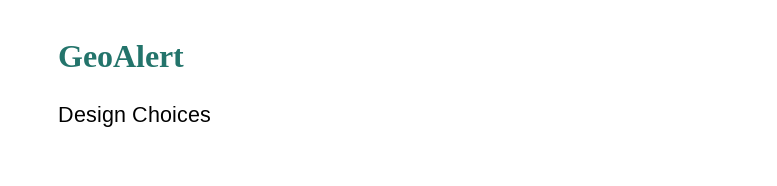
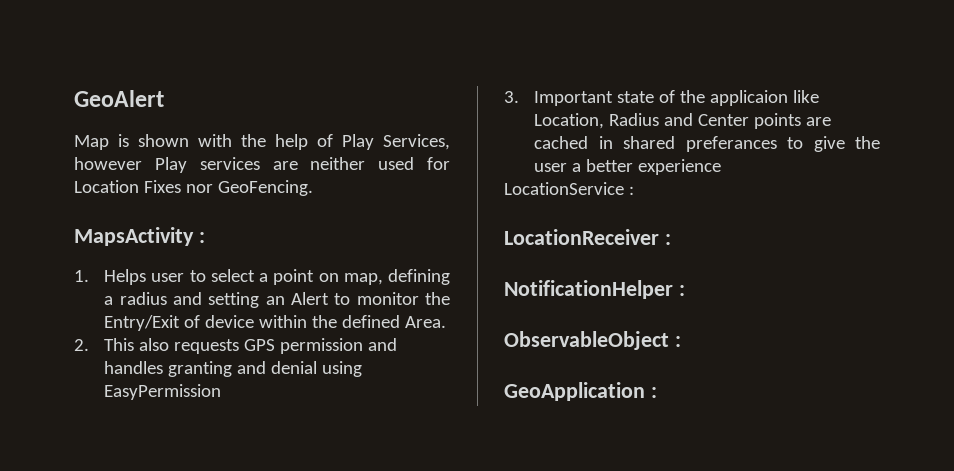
[58,106,211,127] Design Choices -> [74,134,450,150] [74,157,450,173] [74,180,313,196] [74,227,205,246] [74,269,451,285] [104,292,451,308] [104,315,447,331] [74,338,398,354] [104,361,363,377] [104,384,222,400] [504,90,820,106] [534,113,832,129] [534,136,880,152] [534,159,722,175] [504,182,634,195] [504,229,671,245] [504,280,685,299] [504,331,681,350] [504,382,657,401] Map is shown with the help of Play Services, however Play services are neither used for Location Fixes nor GeoFencing. // MapsActivity : // 1. Helps user to select a point on map, defining a radius and setting an Alert to monitor the Entry/Exit of device within the defined Area. // 2. This also requests GPS permission and handles granting and denial using EasyPermission // 3. Important state of the applicaion like Location, Radius and Center points are cached in shared preferances to give the user a better experience // LocationService : // LocationReceiver : // NotificationHelper : // ObservableObject : // GeoApplication :

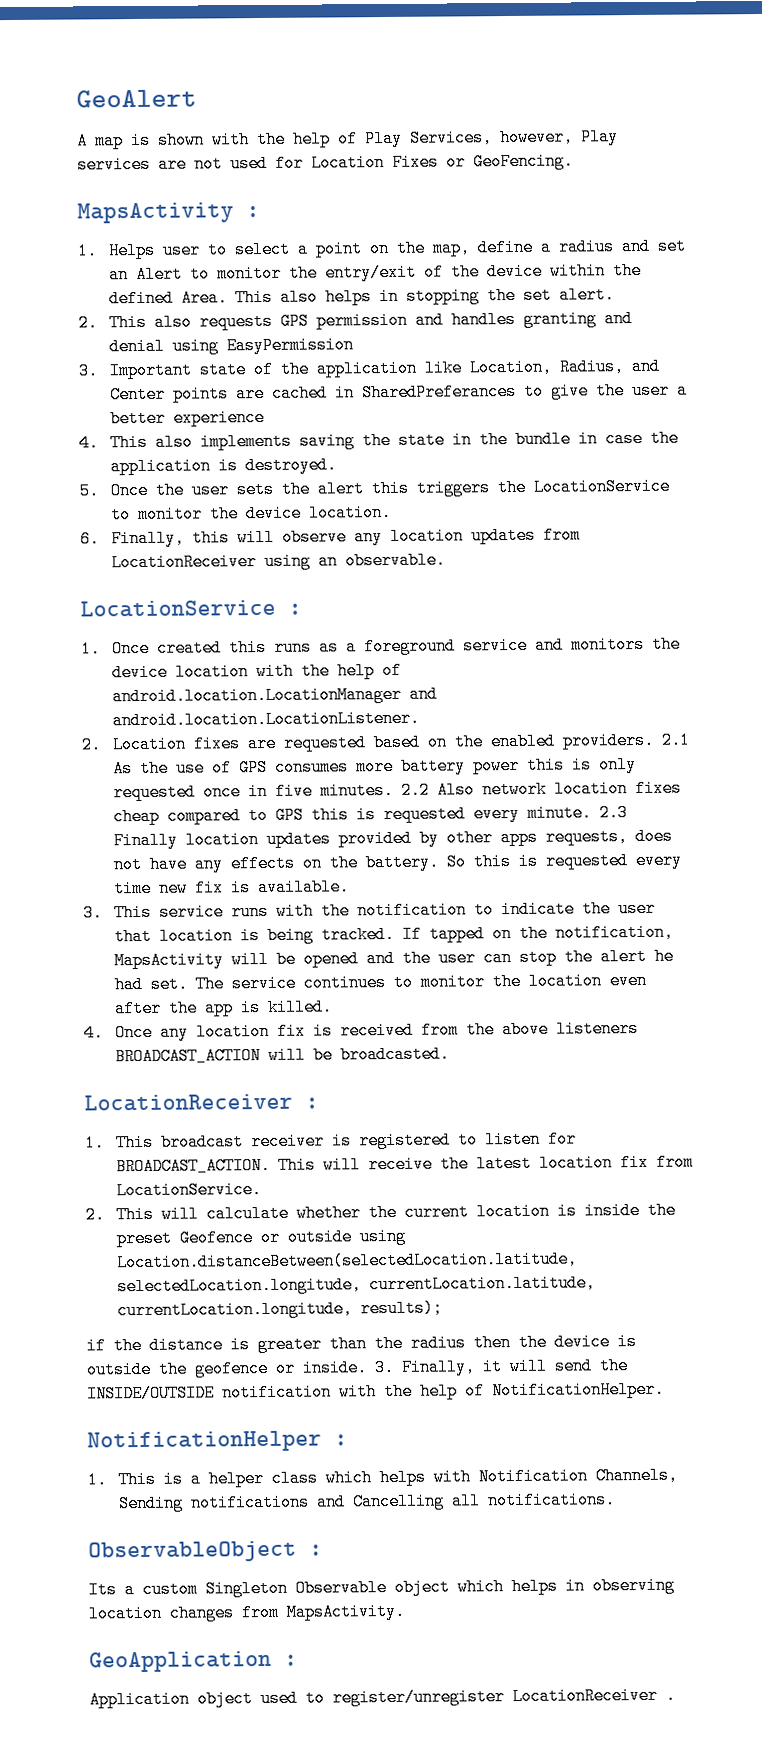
[74,135,109,150] Map -> [77,132,124,150] A map
[74,157,142,170] however -> [500,128,574,147] however,
[310,157,366,170] neither -> [194,155,223,173] not
[185,184,213,193] nor -> [446,153,466,171] or
[343,269,451,285] map, defining -> [395,238,534,257] the map, define
[208,292,260,308] setting -> [656,237,687,255] set
[104,315,201,331] Entry/Exit of -> [324,263,480,282] entry/exit of the
(447, 322) none -> [234,286,615,307] This also helps in stopping the set alert.
[710,90,789,106] applicaion -> [315,359,417,378] application
[609,113,660,126] Radius -> [558,358,624,376] Radius,
[623,136,777,152] shared preferances -> [361,382,517,402] SharedPreferances
[504,182,634,195] [504,229,671,245] [504,280,685,299] [504,331,681,350] [504,382,657,401] LocationService : // LocationReceiver : // NotificationHelper : // ObservableObject : // GeoApplication : -> [79,429,679,452] [109,456,337,476] [79,477,670,500] [110,503,392,524] [80,526,581,548] [110,551,446,572] [80,599,302,618] [81,635,681,658] [111,661,402,682] [111,685,438,706] [111,709,420,730] [81,731,690,754] [112,756,637,778] [112,779,682,802] [112,804,628,826] [112,827,673,850] [112,851,682,874] [113,878,350,898] [83,899,656,922] [113,923,674,946] [113,947,674,970] [113,971,647,994] [113,998,333,1018] [84,1019,639,1042] [114,1045,450,1066] [84,1093,319,1112] [85,1130,577,1152] [115,1153,694,1176] [115,1181,262,1200] [85,1201,676,1224] [115,1227,406,1248] [116,1250,578,1272] [116,1274,596,1296] [116,1299,443,1320] [86,1333,637,1355] [86,1357,629,1379] [87,1380,665,1403] [87,1430,348,1453] [87,1466,678,1489] [117,1491,616,1513] [88,1540,323,1563] [88,1576,675,1599] [88,1602,405,1623] [89,1650,298,1673] [89,1686,676,1709] 4. This also implements saving the state in the bundle in case the application is destroyed. // 5. Once the user sets the alert this triggers the LocationService to monitor the device location. // 6. Finally, this will observe any location updates from LocationReceiver using an observable. // LocationService : // 1. Once created this runs as a foreground service and monitors the device location with the help of android.location.LocationManager and android.location.LocationListener. // 2. Location fixes are requested based on the enabled providers. 2.1 As the use of GPS consumes more battery power this is only requested once in five minutes. 2.2 Also network location fixes cheap compared to GPS this is requested every minute. 2.3 Finally location updates provided by other apps requests, does not have any effects on the battery. So this is requested every time new fix is available. // 3. This service runs with the notification to indicate the user that location is being tracked. If tapped on the notification, MapsActivity will be opened and the user can stop the alert he had set. The service continues to monitor the location even after the app is killed. // 4. Once any location fix is received from the above listeners BROADCAST_ACTION will be broadcasted. // LocationReceiver : // 1. This broadcast receiver is registered to listen for BROADCAST_ACTION. This will receive the latest location fix from LocationService. // 2. This will calculate whether the current location is inside the preset Geofence or outside using Location.distanceBetween(selectedLocation.latitude, selectedLocation.longitude, currentLocation.latitude, currentLocation.longitude, results); // if the distance is greater than the radius then the device is outside the geofence or inside. 3. Finally, it will send the INSIDE/OUTSIDE notification with the help of NotificationHelper. // NotificationHelper : // 1. This is a helper class which helps with Notification Channels, Sending notifications and Cancelling all notifications. // ObservableObject : // Its a custom Singleton Observable object which helps in observing location changes from MapsActivity. // GeoApplication : // Application object used to register/unregister LocationReceiver .

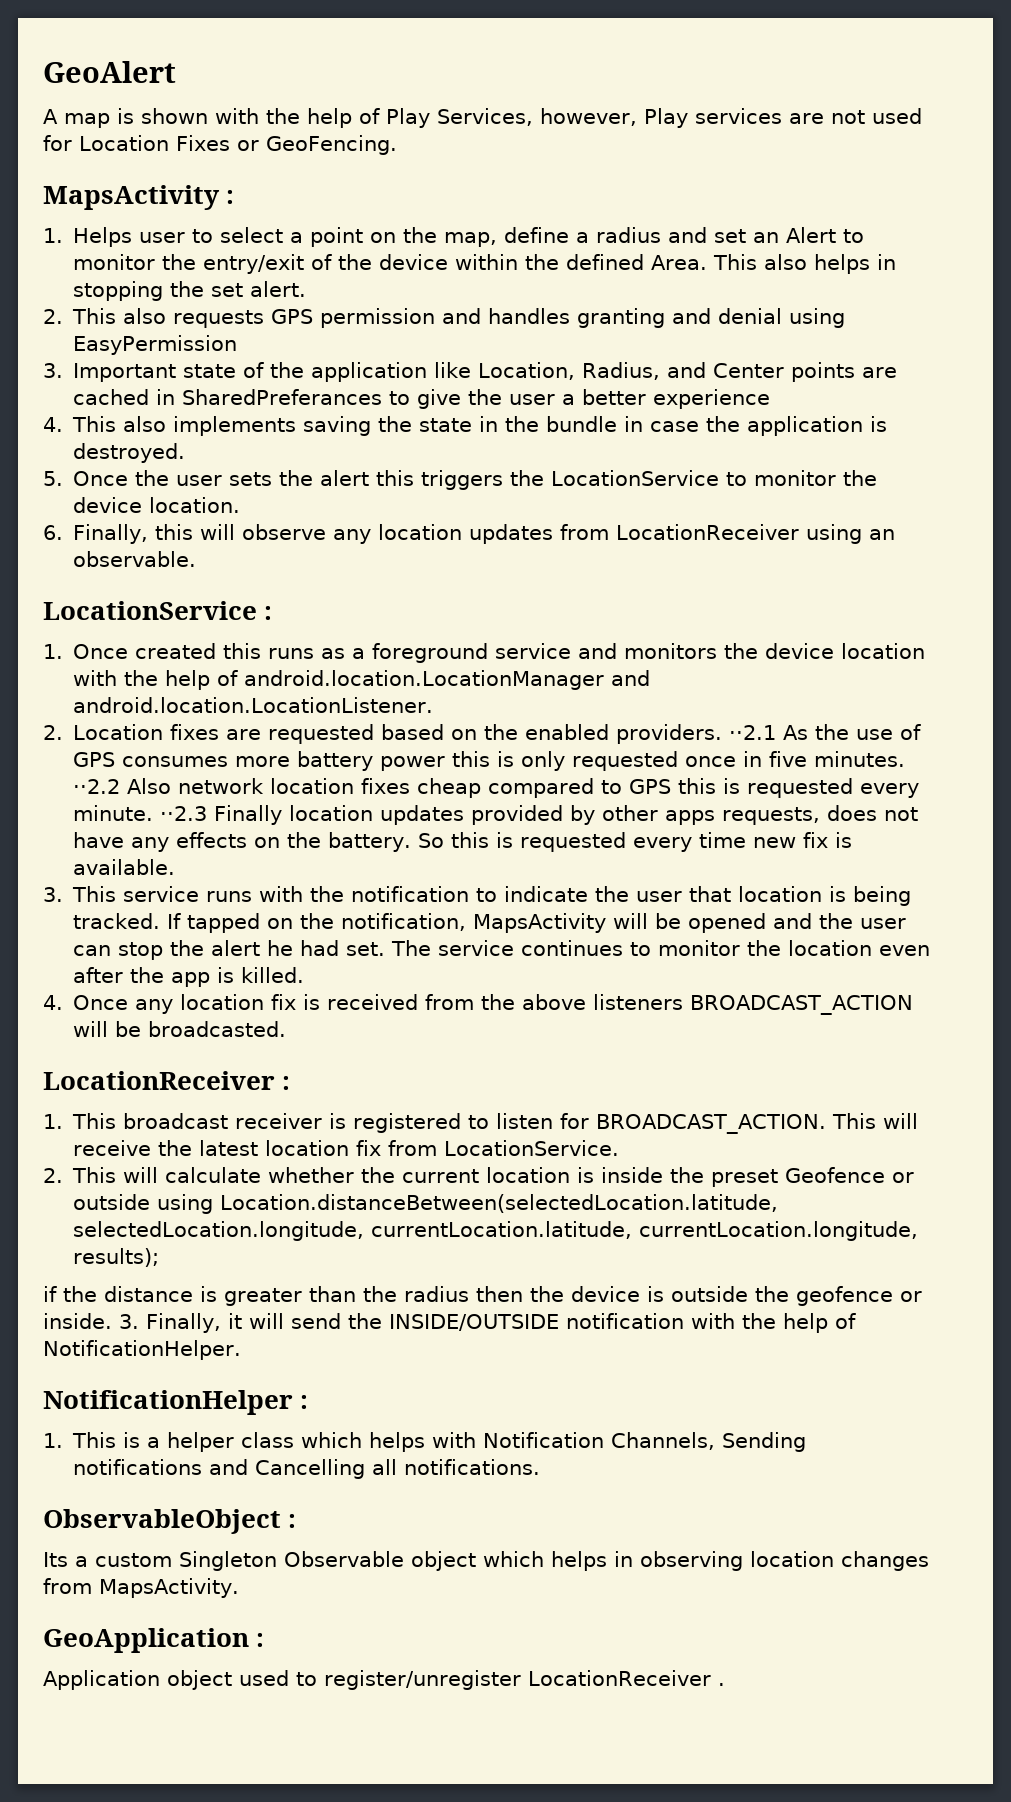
[660,731,690,749] 2.1 -> [729,725,777,740] ⋅⋅2.1
[400,781,430,799] 2.2 -> [73,779,121,794] ⋅⋅2.2
[598,804,628,822] 2.3 -> [160,806,208,821] ⋅⋅2.3

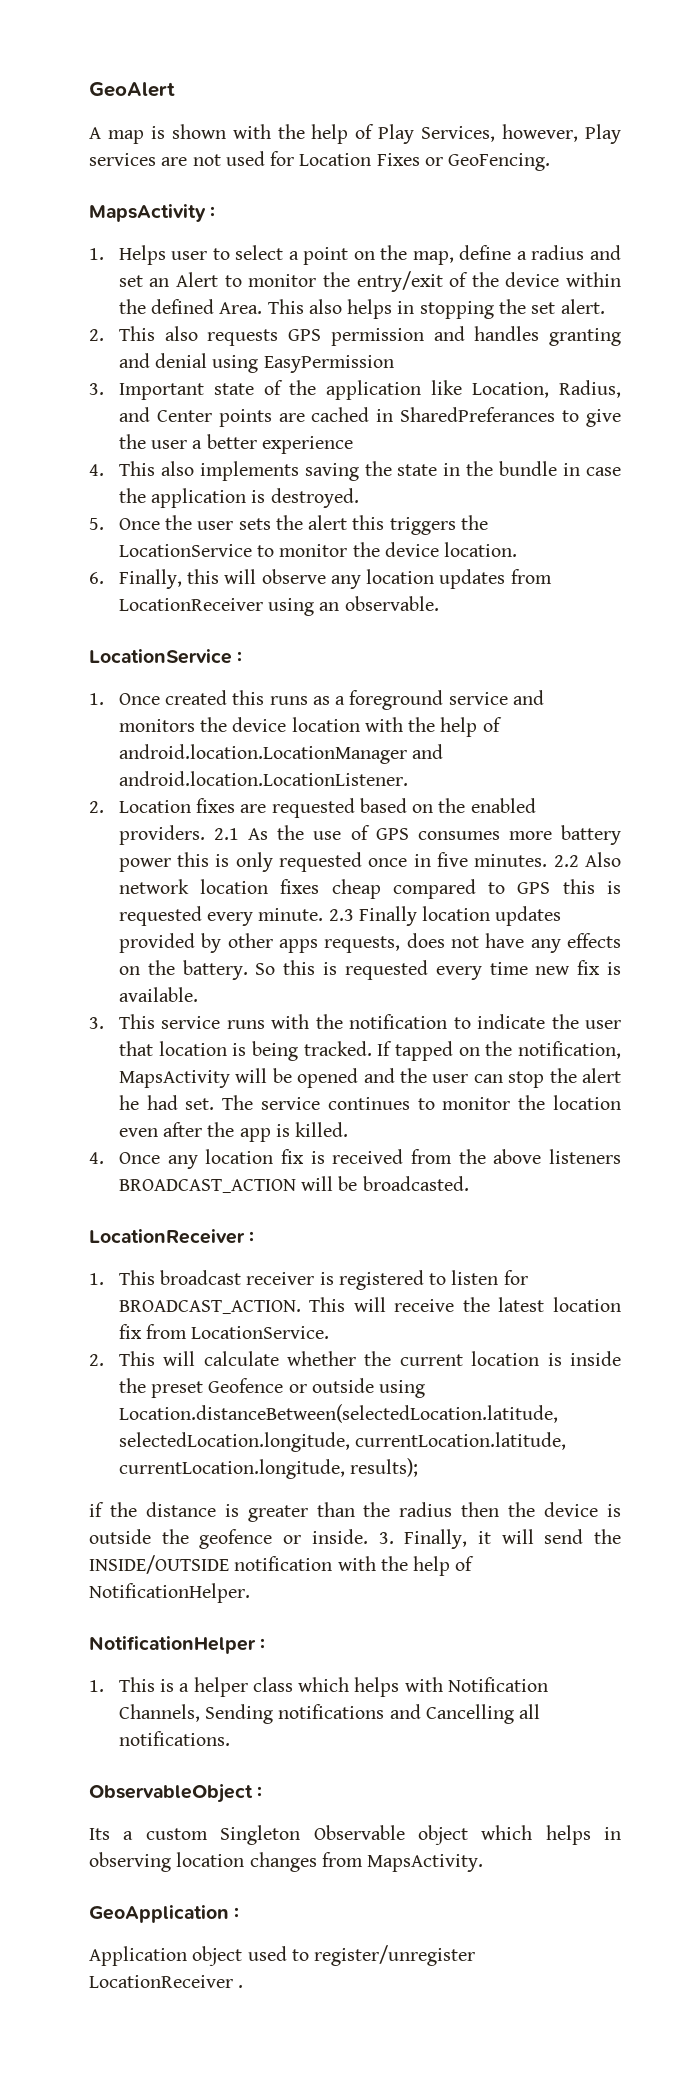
[729,725,777,740] ⋅⋅2.1 -> [213,828,239,840] 2.1
[73,779,121,794] ⋅⋅2.2 -> [553,855,579,867] 2.2
[160,806,208,821] ⋅⋅2.3 -> [328,909,354,921] 2.3

